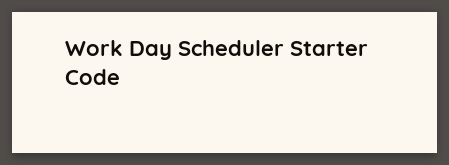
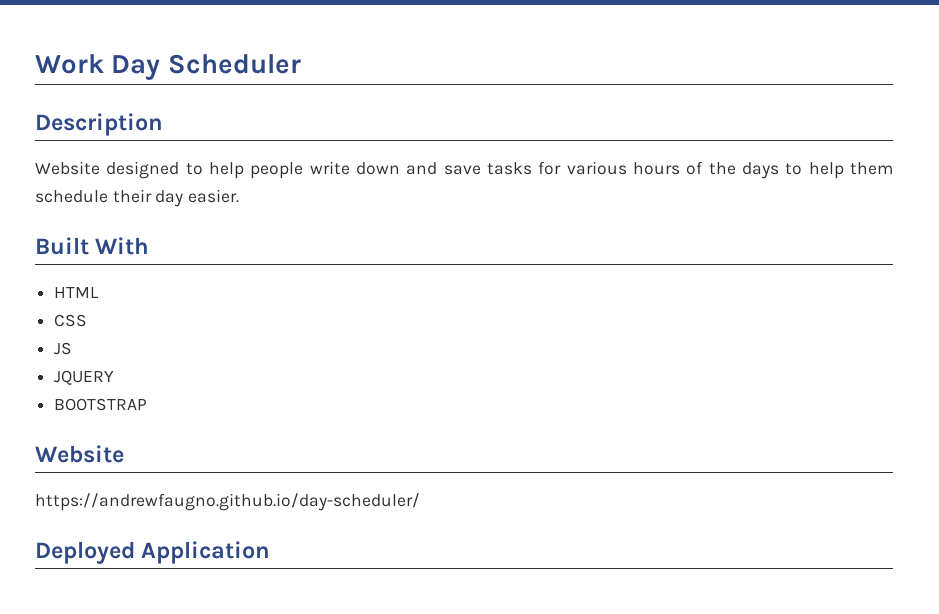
[290,41,368,56] [65,69,120,85] Starter Code -> [35,113,163,136] [35,161,894,179] [35,189,240,207] [35,237,150,255] [54,287,100,298] [54,314,88,327] [54,342,73,355] [54,370,115,385] [54,398,148,411] [35,445,124,463] [35,493,420,511] [35,541,271,564] // Description // Website designed to help people write down and save tasks for various hours of the days to help them schedule their day easier. // Built With // HTML // CSS // JS // JQUERY // BOOTSTRAP // Website // https://andrewfaugno.github.io/day-scheduler/ // Deployed Application

